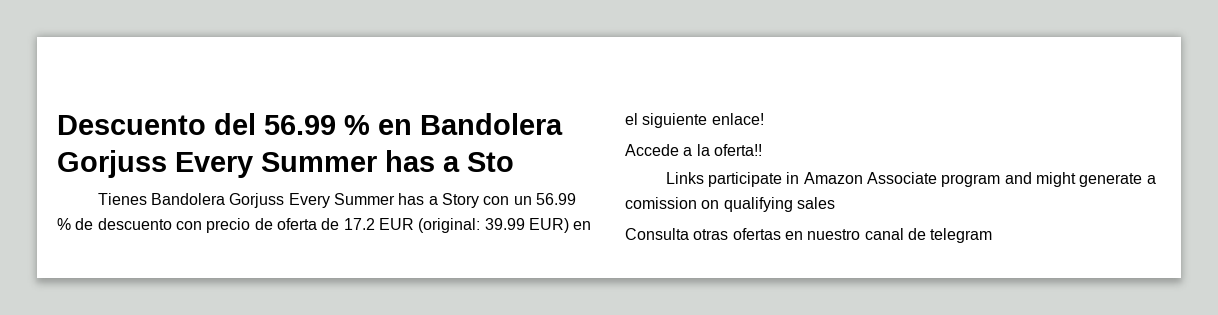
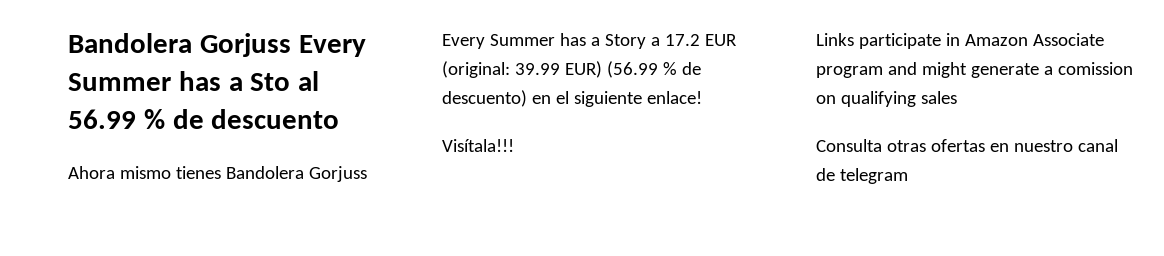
[57,113,412,135] Descuento del 56.99 % en -> (68, 43) none
[97,193,147,205] // Tienes -> [298,71,320,91] [68,109,340,129] [68,166,221,179] al 56.99 % de descuento // Ahora mismo tienes
[483,193,577,205] [57,218,340,233] con un 56.99 % de descuento con precio de oferta de -> [650,37,660,46] a
(569, 225) none -> [606,61,701,78] [442,90,527,107] (56.99 % de descuento)
[625,144,762,156] Accede a la oferta!! -> [442,139,514,152] Visítala!!!

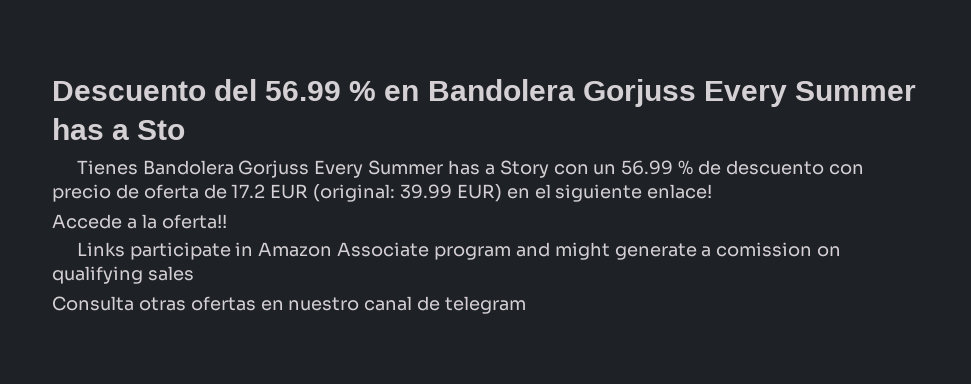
(68, 43) none -> [52,79,420,101] Descuento del 56.99 % en
[298,71,320,91] [68,109,340,129] [68,166,221,179] al 56.99 % de descuento // Ahora mismo tienes -> [76,160,138,175] // Tienes
[650,37,660,46] a -> [553,160,864,175] [52,184,227,202] con un 56.99 % de descuento con precio de oferta de
[606,61,701,78] [442,90,527,107] (56.99 % de descuento) -> (502, 193) none
[442,139,514,152] Visítala!!! -> [52,214,227,229] Accede a la oferta!!

